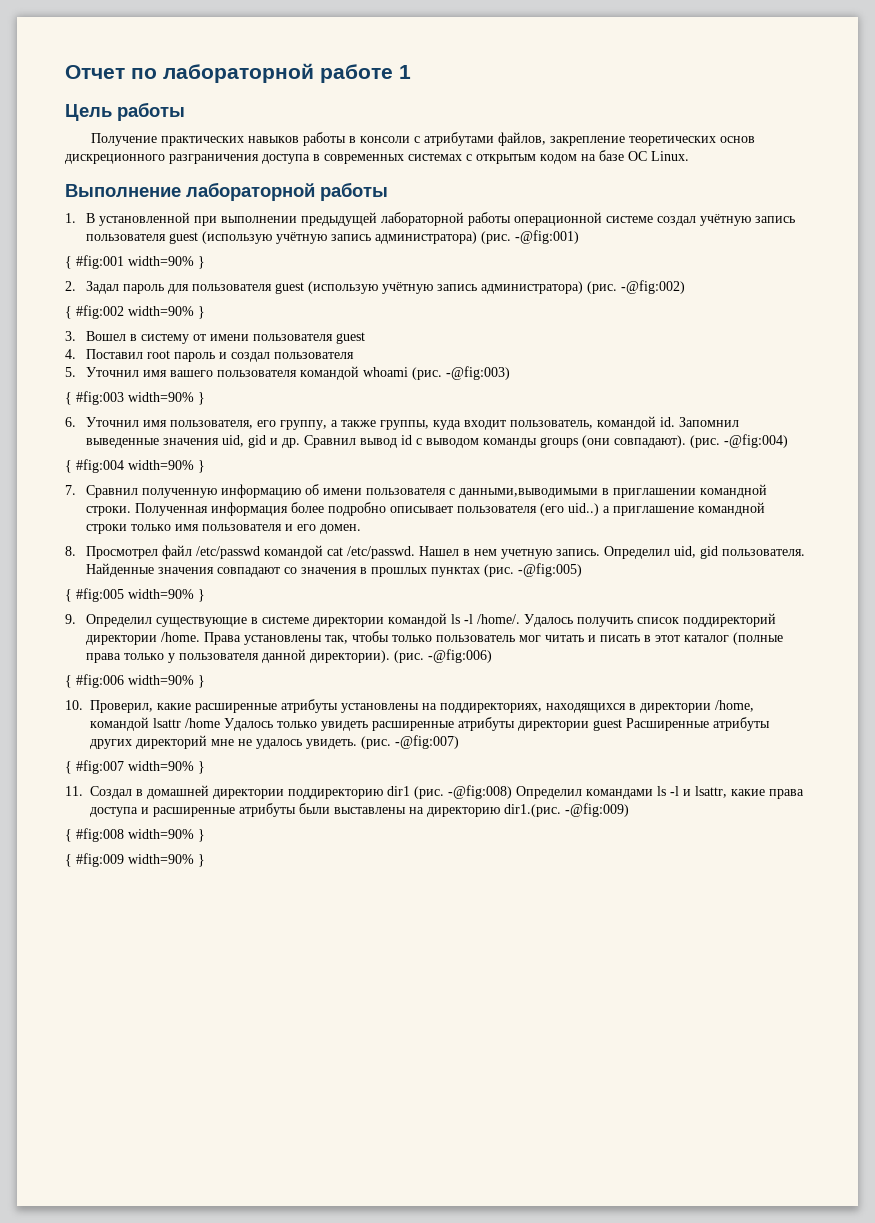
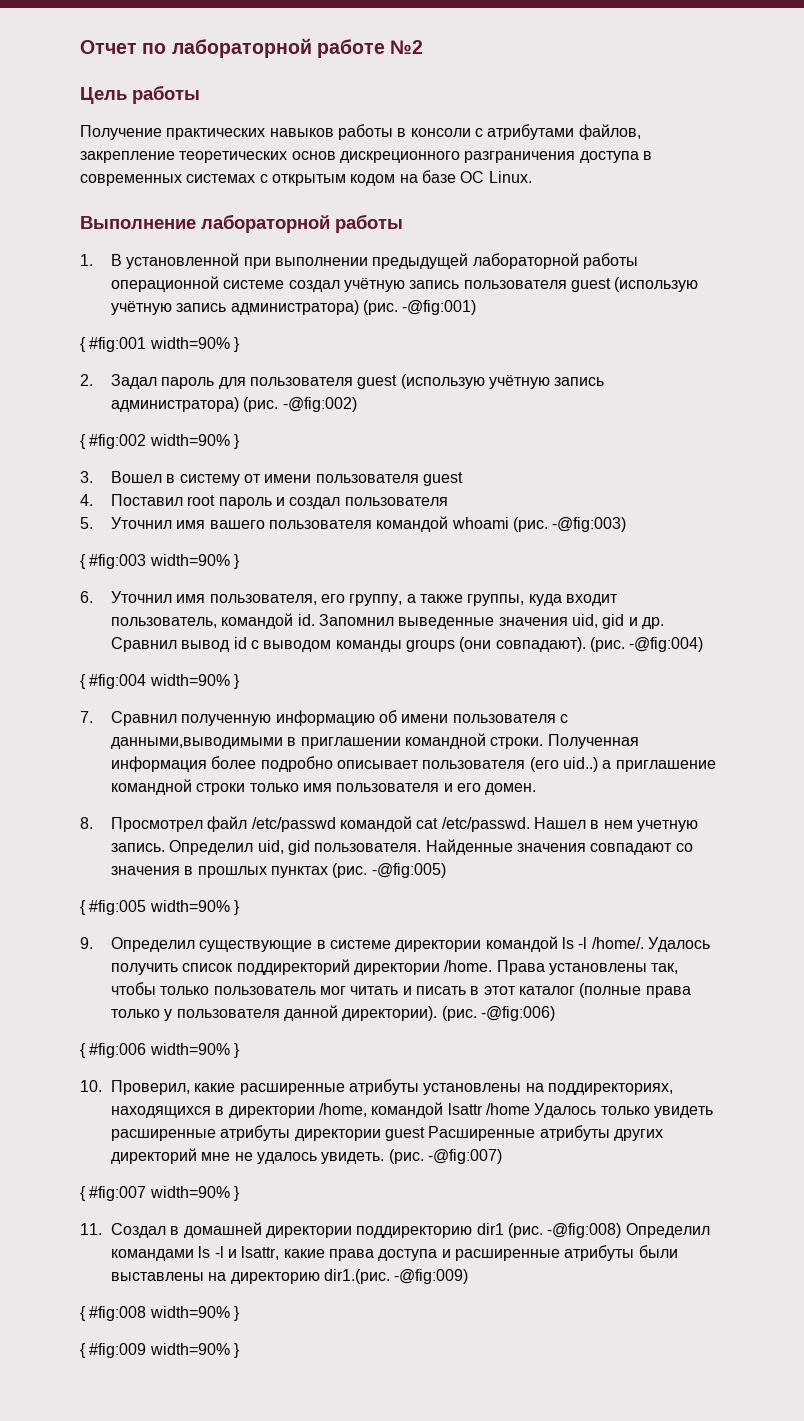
[399,65,411,79] 1 -> [390,40,424,54] №2

